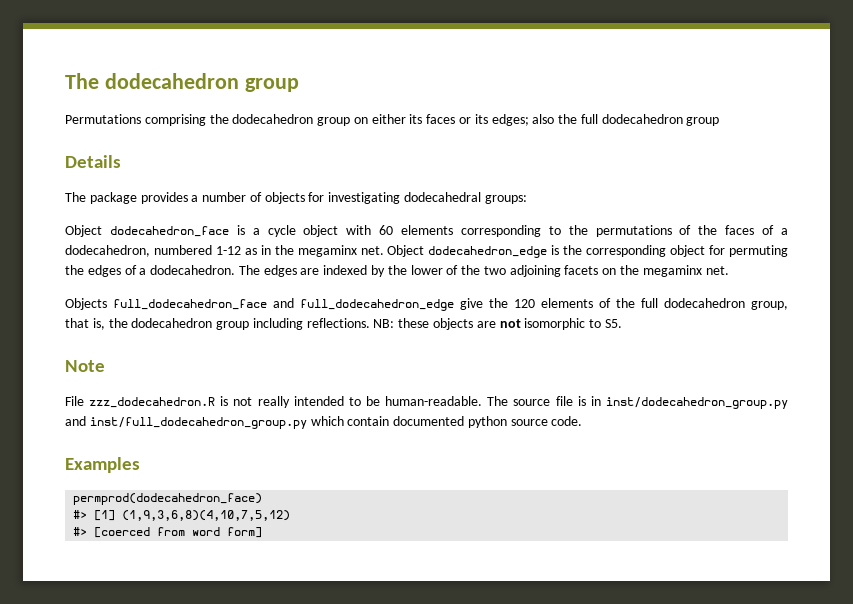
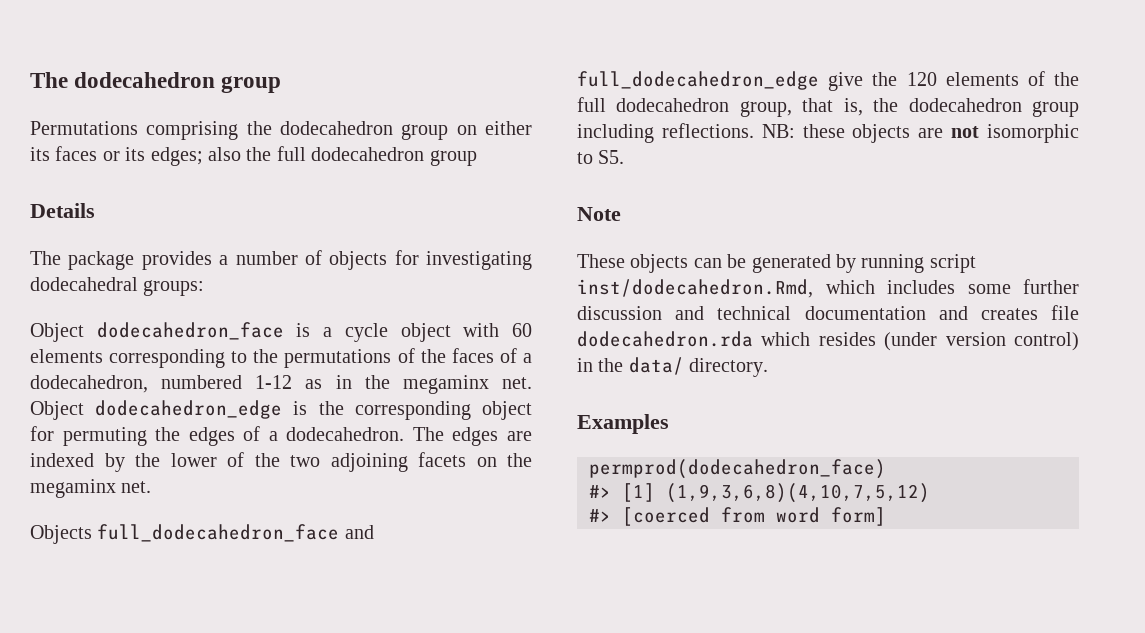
[65,396,788,409] [65,416,583,429] File zzz_dodecahedron.R is not really intended to be human-readable. The source file is in inst/dodecahedron_group.py and inst/full_dodecahedron_group.py which contain documented python source code. -> [577,254,976,273] [577,279,1079,298] [577,305,1079,320] [577,331,1079,351] [577,357,769,377] These objects can be generated by running script inst/dodecahedron.Rmd, which includes some further discussion and technical documentation and creates file dodecahedron.rda which resides (under version control) in the data/ directory.

